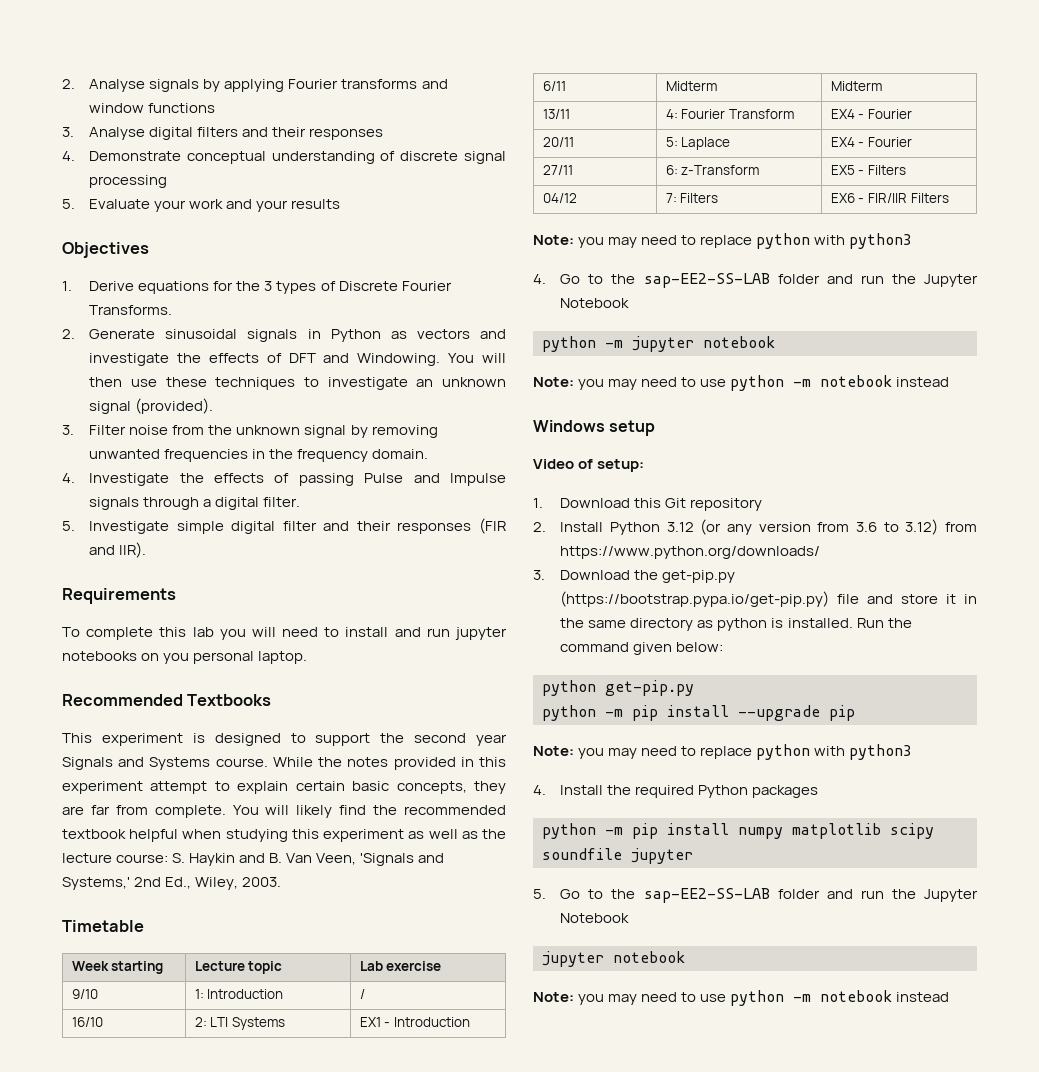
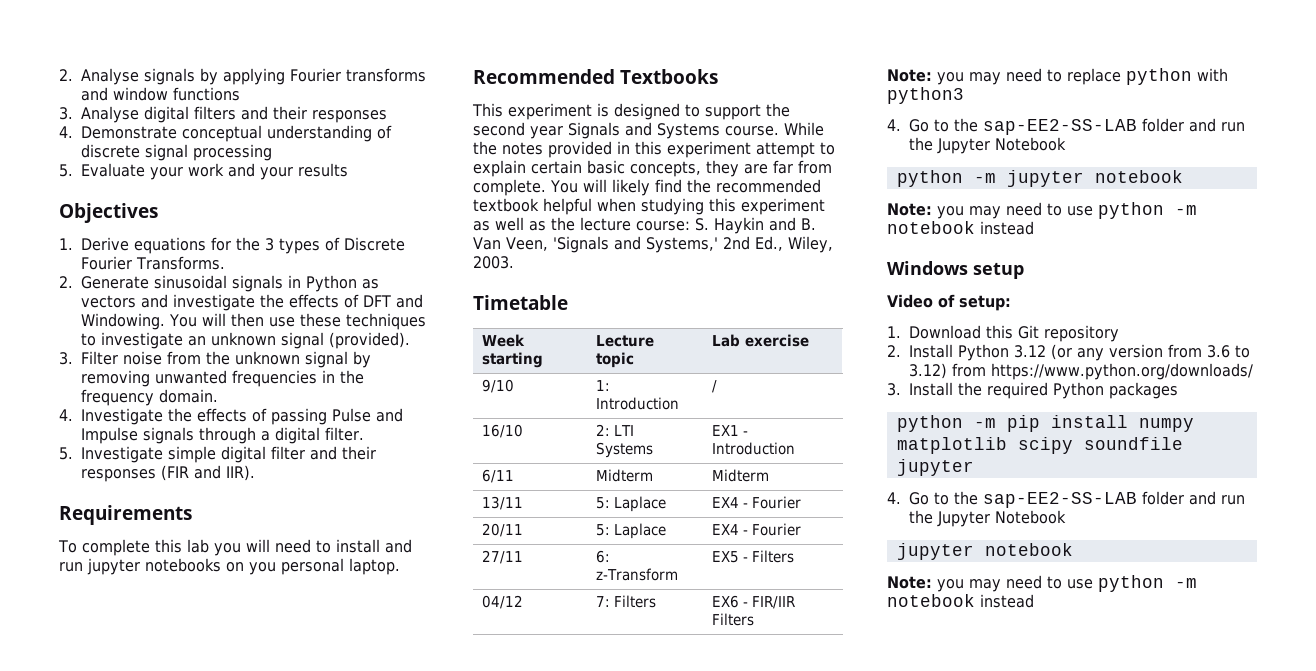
[665,109,795,119] 4: Fourier Transform -> [596,496,667,512] 5: Laplace
[560,570,736,583] [560,591,978,607] [560,618,912,631] [560,642,724,655] [542,680,694,696] [542,705,855,721] [533,744,913,760] [533,785,546,795] Download the get-pip.py (https://bootstrap.pypa.io/get-pip.py) file and store it in the same directory as python is installed. Run the command given below: // python get-pip.py // python -m pip install --upgrade pip // Note: you may need to replace python with python3 // 4. -> (901, 389) none
[533,889,546,899] 5. -> [887,492,901,504] 4.

